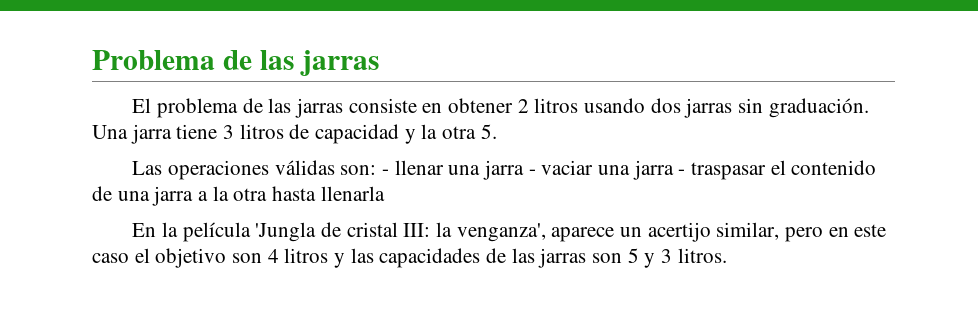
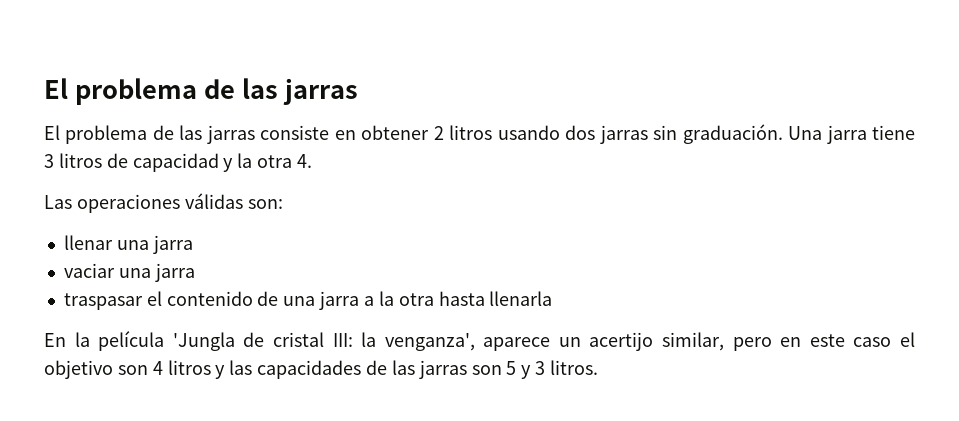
[92,50,215,70] Problema -> [44,78,197,105] El problema
[480,124,497,139] 5. -> [297,154,313,168] 4.
[382,169,390,175] - -> (283, 204) //
[528,169,536,175] - -> (193, 244) //
[678,169,686,175] - -> (195, 272) //

